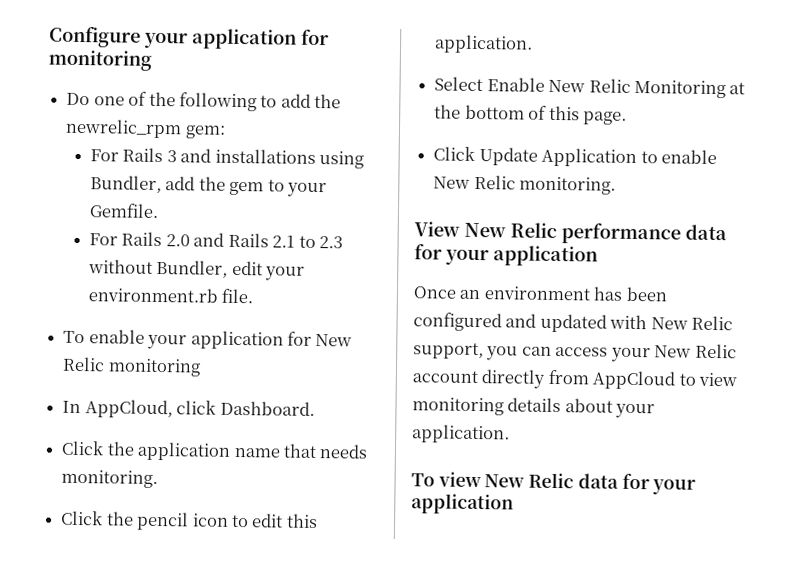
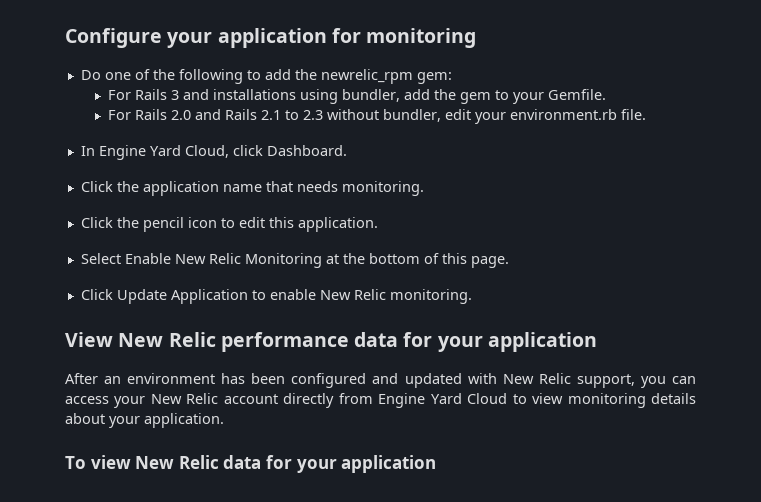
[89,175,162,194] Bundler, -> [341,89,400,102] bundler,
[156,259,229,278] Bundler, -> [382,109,441,122] bundler,
[63,329,353,350] [62,356,201,377] [62,399,173,419] To enable your application for New Relic monitoring // In AppCloud, -> [80,145,229,160] In Engine Yard Cloud,
[413,286,457,299] Once -> [65,373,98,384] After
[592,370,676,390] AppCloud -> [378,393,508,408] Engine Yard Cloud

